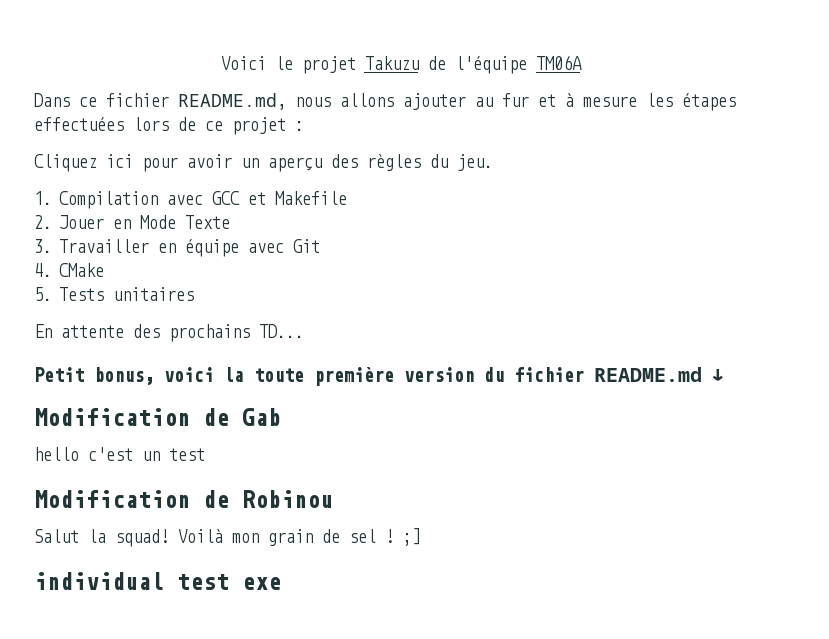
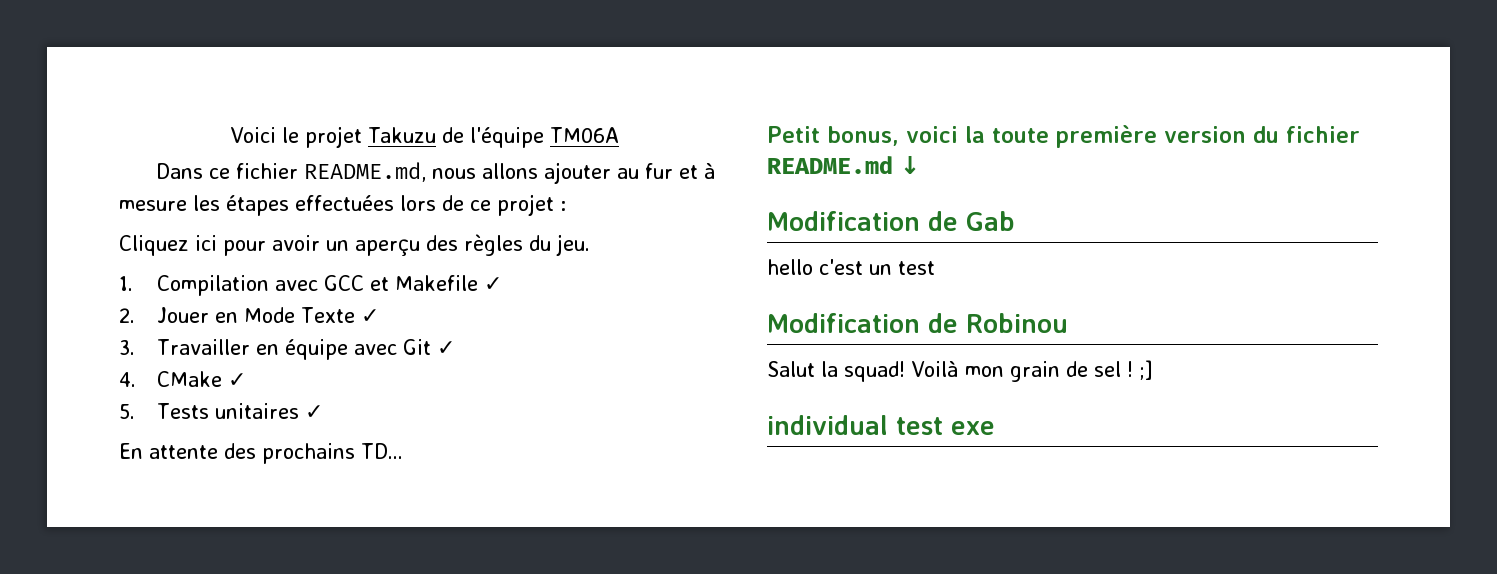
(347, 198) none -> [484,277,503,291] ✓
(230, 222) none -> [361,309,380,323] ✓
(320, 246) none -> [437,341,456,355] ✓
(104, 270) none -> [228,373,247,387] ✓
(194, 294) none -> [305,405,324,419] ✓

